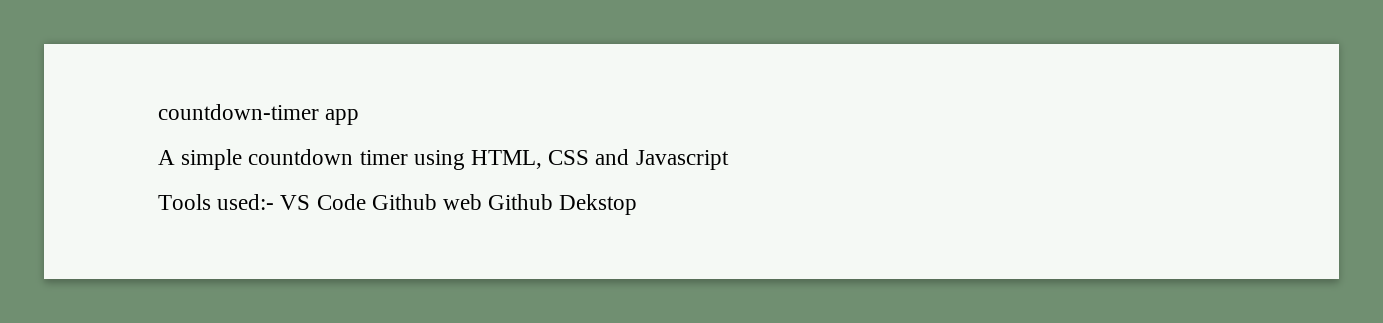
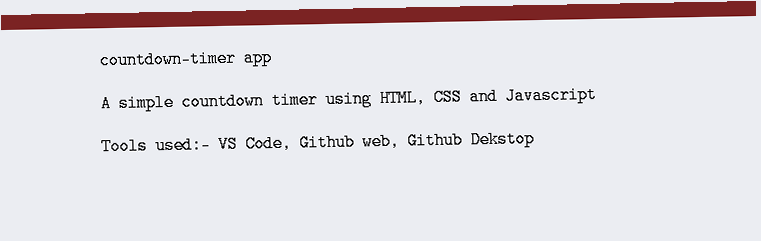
[316,194,483,210] Code Github web -> [245,132,400,153] Code, Github web,

